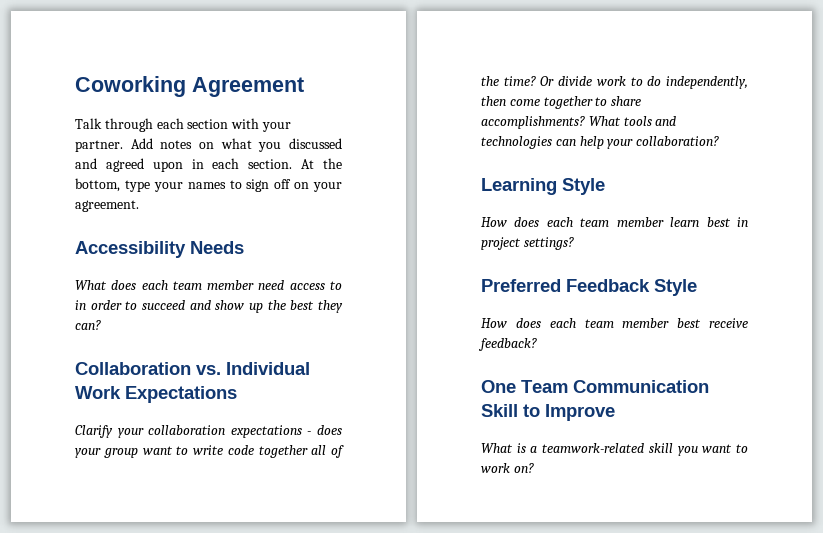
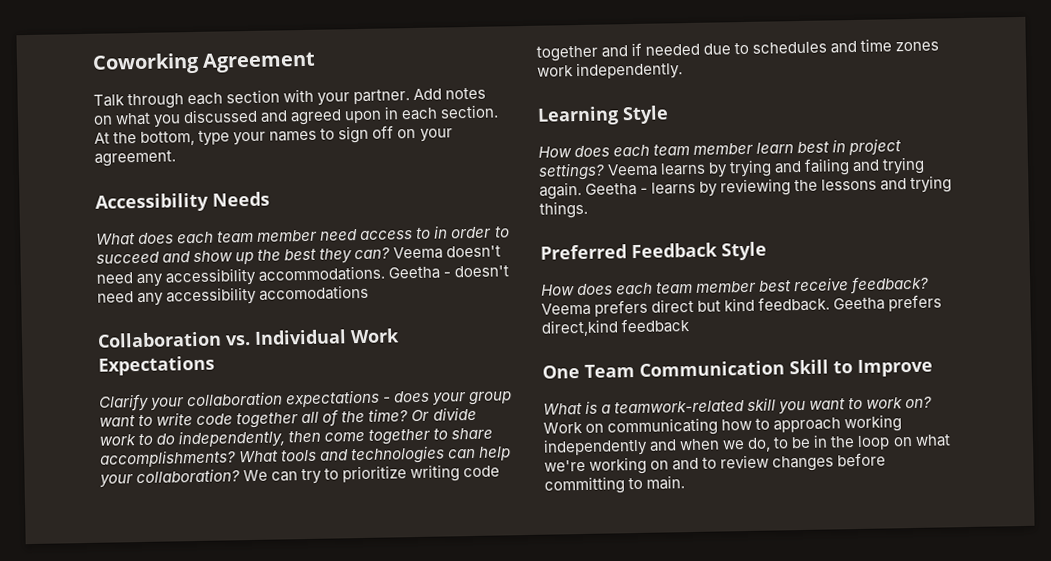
(101, 325) none -> [393,245,502,260] [96,265,510,288] [97,284,370,307] Veema doesn't need any accessibility accommodations. Geetha - doesn't need any accessibility accomodations
(720, 141) none -> [243,464,501,485] [536,38,940,62] [537,61,684,81] We can try to prioritize writing code together and if needed due to schedules and time zones work independently.
(574, 243) none -> [607,156,926,178] [539,175,953,200] [539,200,588,219] Veema learns by trying and failing and trying again. Geetha - learns by reviewing the lessons and trying things.
(537, 344) none -> [541,294,943,317] [541,318,691,337] Veema prefers direct but kind feedback. Geetha prefers direct,kind feedback
(534, 468) none -> [543,414,903,437] [543,434,951,457] [544,452,887,475] [544,475,686,495] Work on communicating how to approach working independently and when we do, to be in the loop on what we're working on and to review changes before committing to main.

